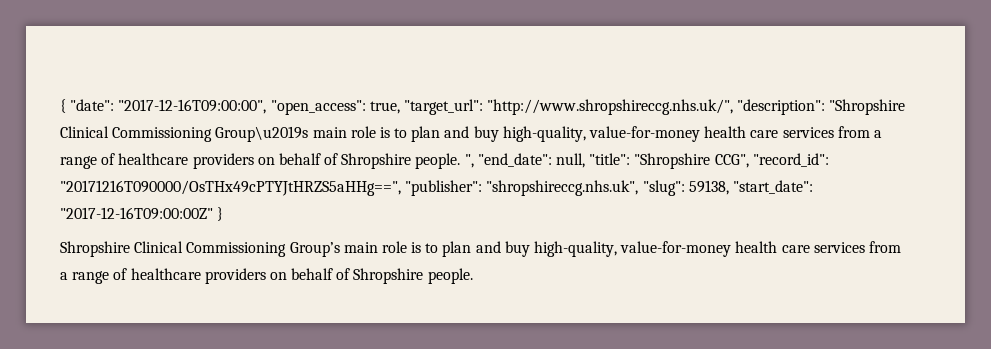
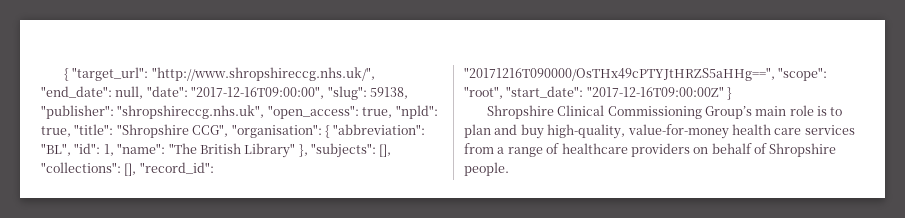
[60,99,906,115] [60,126,882,142] [60,153,829,169] [60,180,729,196] { "date": "2017-12-16T09:00:00", "open_access": true, "target_url": "http://www.shropshireccg.nhs.uk/", "description": "Shropshire Clinical Commissioning Group\u2019s main role is to plan and buy high-quality, value-for-money health care services from a range of healthcare providers on behalf of Shropshire people. ", "end_date": null, "title": "Shropshire CCG", "record_id": "20171216T090000/OsTHx49cPTYJtHRZS5aHHg==", "publisher": "shropshireccg.nhs.uk", "slug": 59138, -> [63,67,375,81] [41,86,408,100] [41,105,438,119] [41,124,426,138] [41,143,392,158] [41,162,214,176] [464,67,828,81] [464,86,503,99] { "target_url": "http://www.shropshireccg.nhs.uk/", "end_date": null, "date": "2017-12-16T09:00:00", "slug": 59138, "publisher": "shropshireccg.nhs.uk", "open_access": true, "npld": true, "title": "Shropshire CCG", "organisation": { "abbreviation": "BL", "id": 1, "name": "The British Library" }, "subjects": [], "collections": [], "record_id": "20171216T090000/OsTHx49cPTYJtHRZS5aHHg==", "scope": "root",

